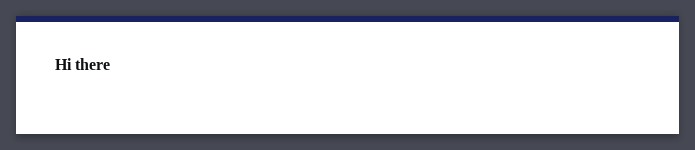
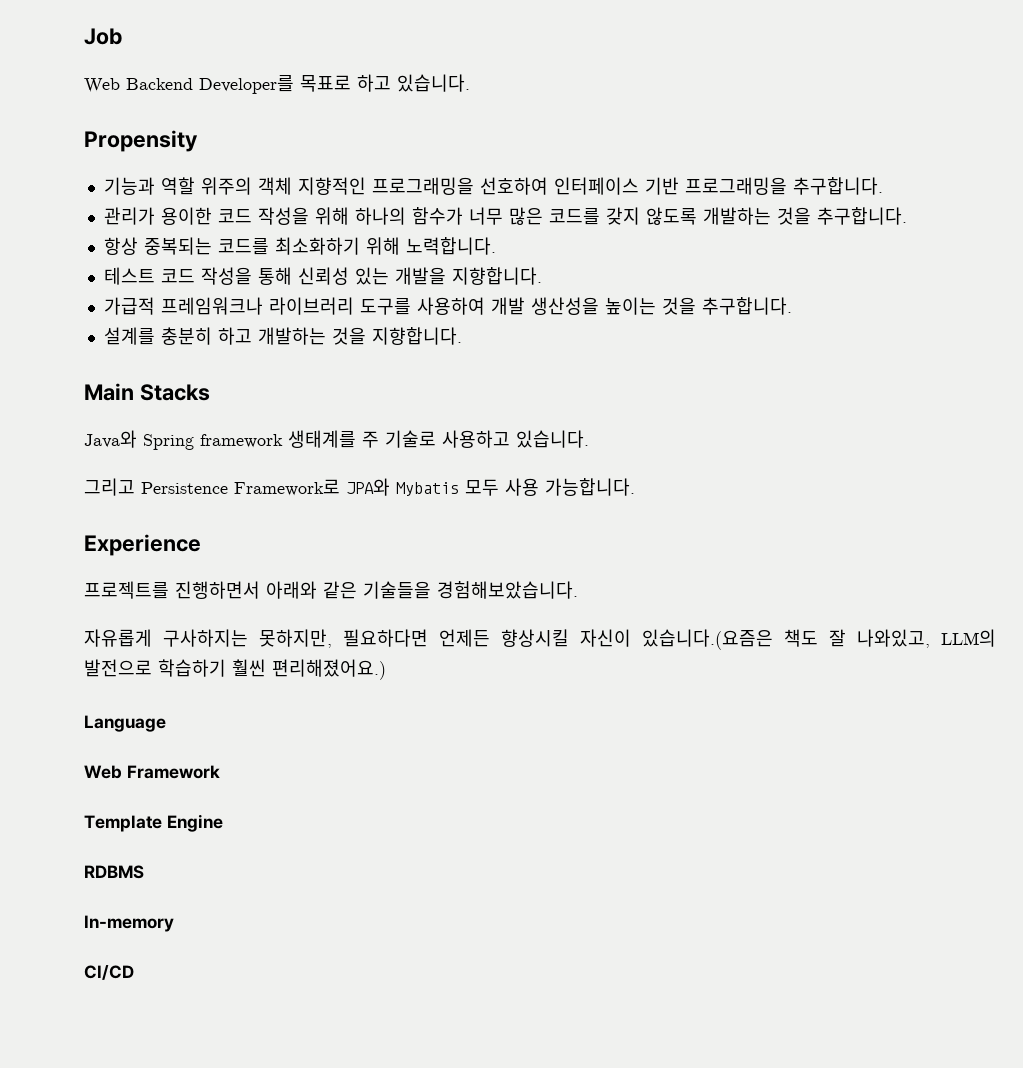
[55,58,111,70] Hi there -> [84,28,122,45] [84,74,470,94] [84,130,198,152] [103,177,883,195] [103,207,907,225] [103,237,496,255] [103,267,542,285] [103,297,792,315] [103,327,462,345] [84,383,210,401] [84,430,589,450] [84,478,635,496] [84,534,201,556] [84,581,578,599] [84,629,996,650] [84,659,386,680] [84,715,166,732] [84,765,220,779] [84,814,223,832] [84,865,144,879] [84,915,174,932] [84,965,134,980] Job // Web Backend Developer를 목표로 하고 있습니다. // Propensity // 기능과 역할 위주의 객체 지향적인 프로그래밍을 선호하여 인터페이스 기반 프로그래밍을 추구합니다. // 관리가 용이한 코드 작성을 위해 하나의 함수가 너무 많은 코드를 갖지 않도록 개발하는 것을 추구합니다. // 항상 중복되는 코드를 최소화하기 위해 노력합니다. // 테스트 코드 작성을 통해 신뢰성 있는 개발을 지향합니다. // 가급적 프레임워크나 라이브러리 도구를 사용하여 개발 생산성을 높이는 것을 추구합니다. // 설계를 충분히 하고 개발하는 것을 지향합니다. // Main Stacks // Java와 Spring framework 생태계를 주 기술로 사용하고 있습니다. // 그리고 Persistence Framework로 JPA와 Mybatis 모두 사용 가능합니다. // Experience // 프로젝트를 진행하면서 아래와 같은 기술들을 경험해보았습니다. // 자유롭게 구사하지는 못하지만, 필요하다면 언제든 향상시킬 자신이 있습니다.(요즘은 책도 잘 나와있고, LLM의 발전으로 학습하기 훨씬 편리해졌어요.) // Language // Web Framework // Template Engine // RDBMS // In-memory // CI/CD

